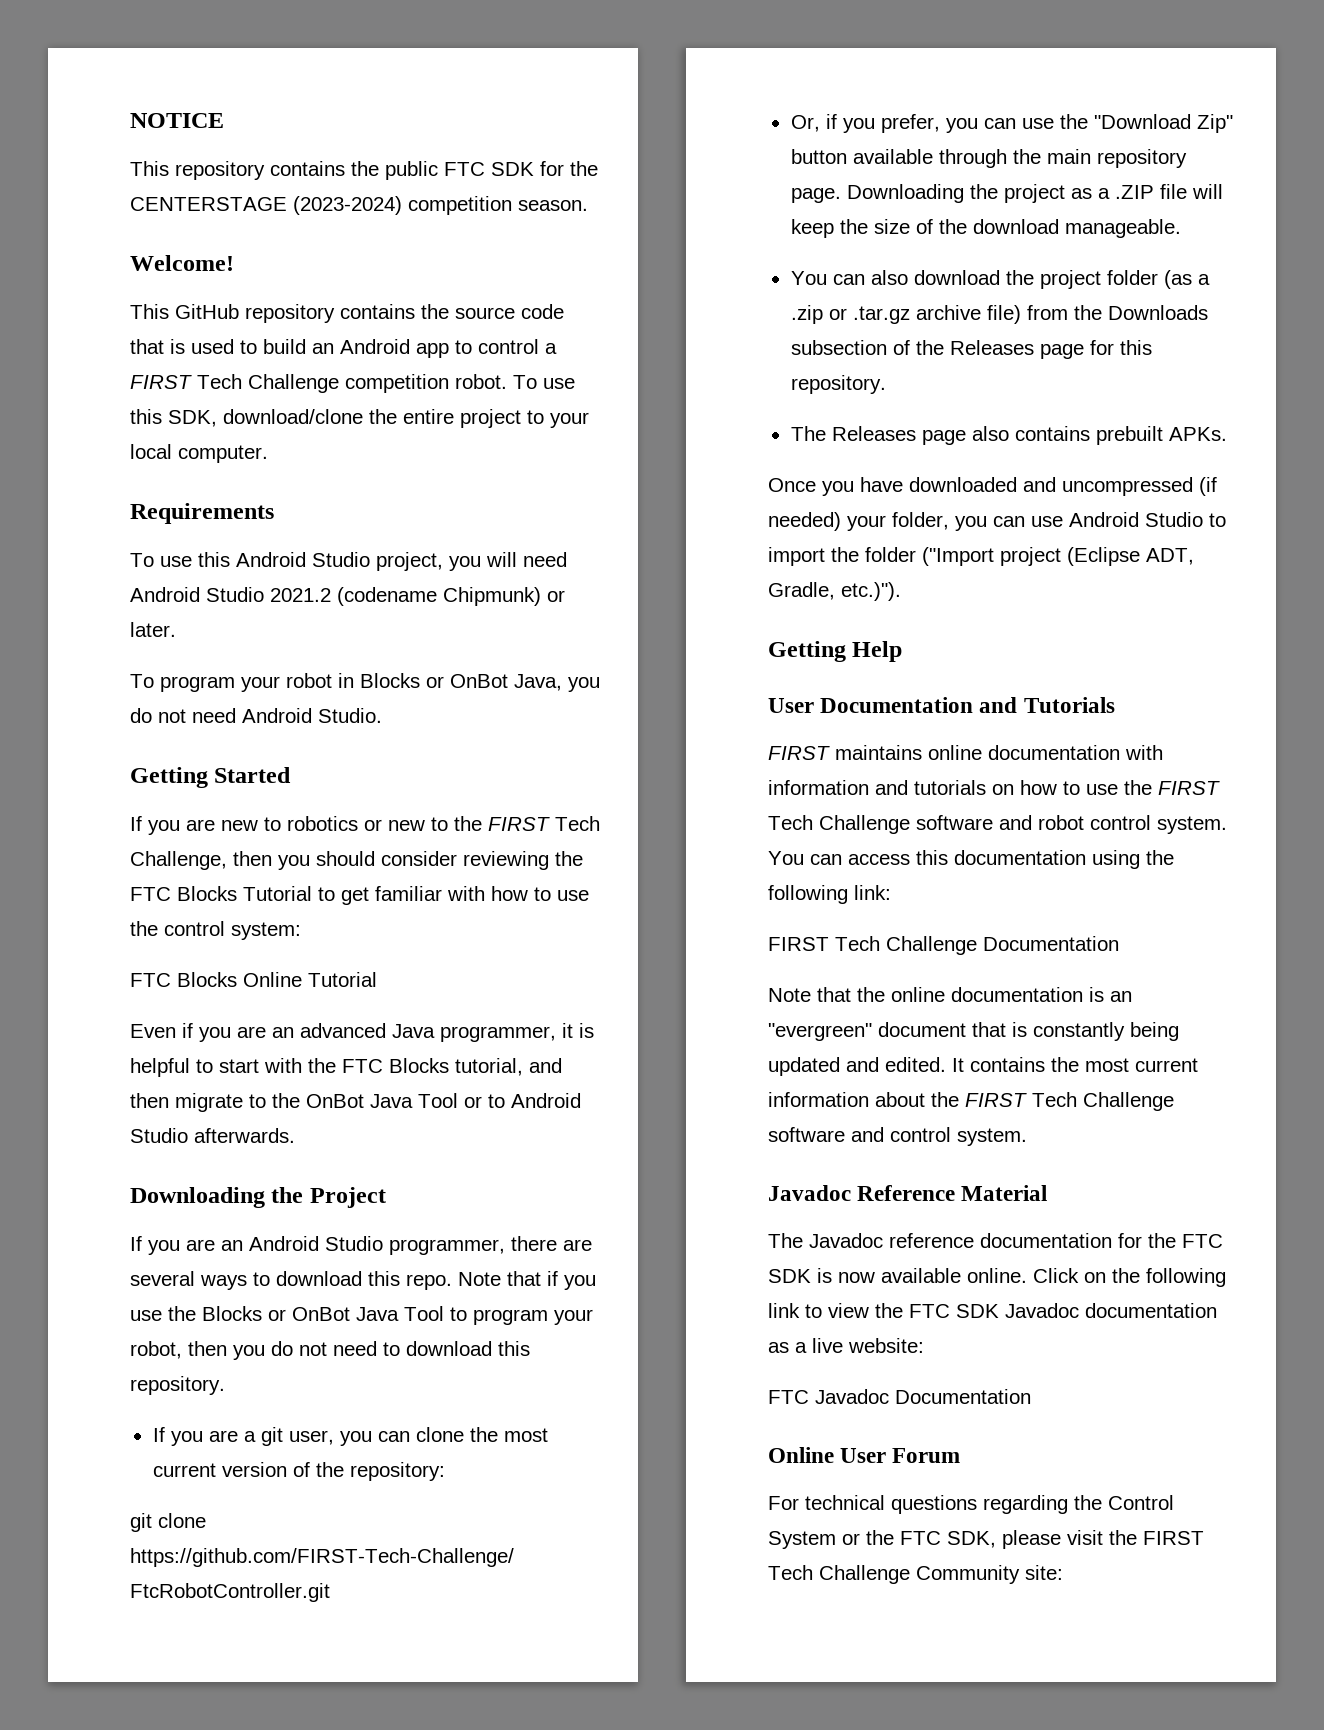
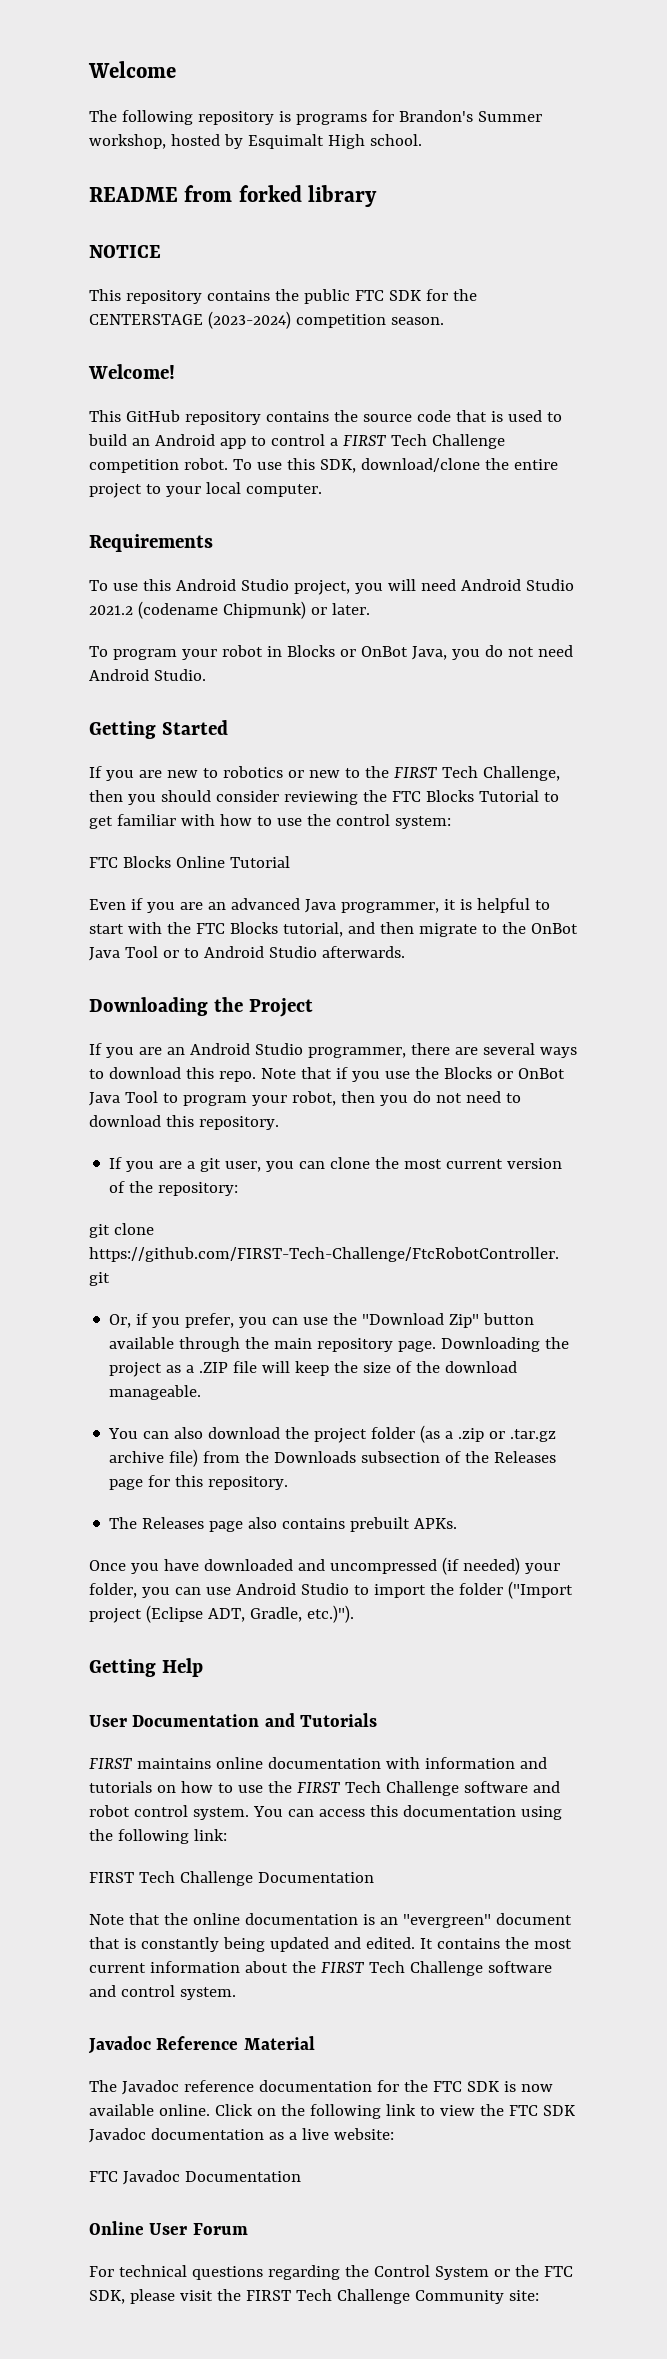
(130, 120) none -> [88,61,176,78] [89,110,542,125] [89,134,422,149] [89,185,378,207] Welcome // The following repository is programs for Brandon's Summer workshop, hosted by Esquimalt High school. // README from forked library //

